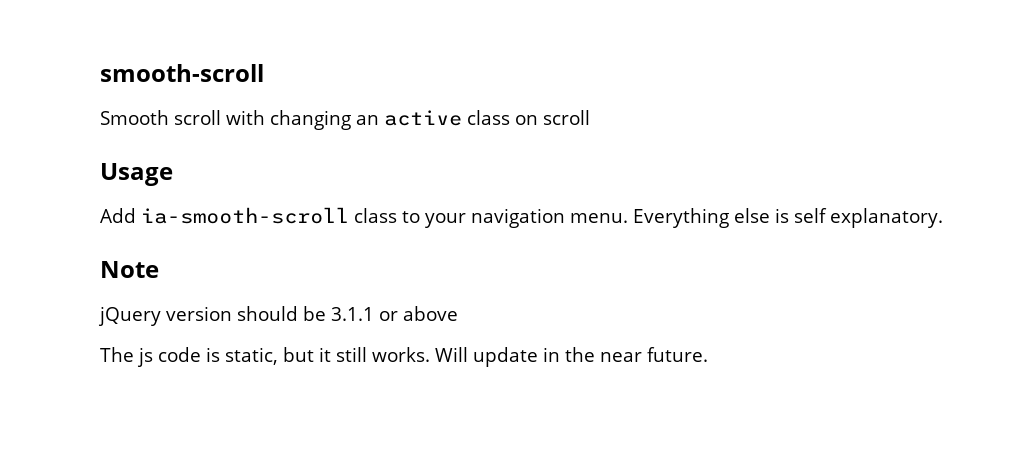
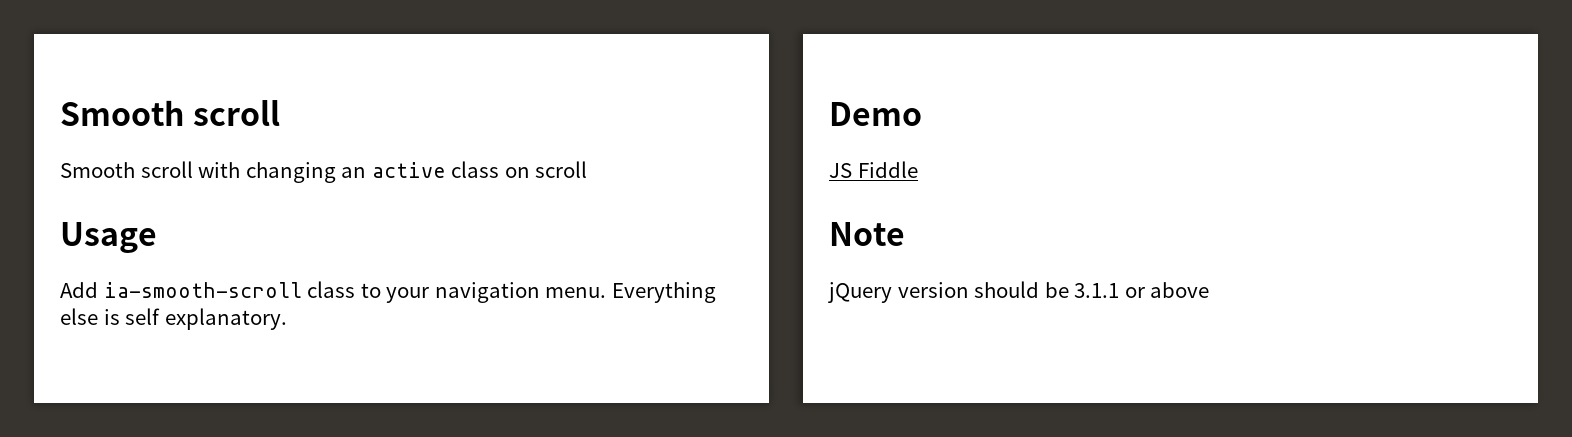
[100,64,264,82] smooth-scroll -> [60,100,280,126] Smooth scroll
(943, 218) none -> [829,102,922,126] [829,161,918,178] // Demo // JS Fiddle
[100,347,708,367] // The js code is static, but it still works. Will update in the near future. -> (1210, 290) none

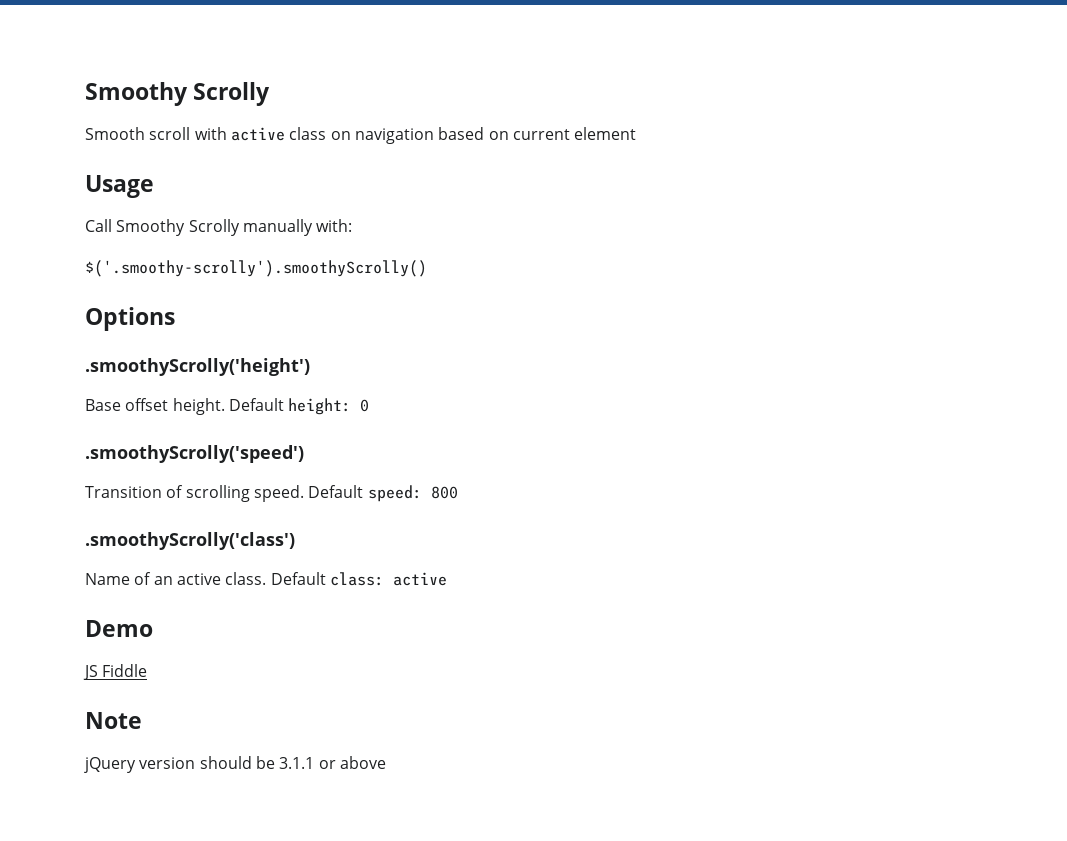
[60,100,280,126] Smooth scroll -> [85,82,271,106] Smoothy Scrolly
[245,162,367,183] changing an -> (227, 133) none
[535,161,588,178] [60,222,157,254] [60,281,716,303] [60,308,287,330] scroll // Usage // Add ia-smooth-scroll class to your navigation menu. Everything else is self explanatory. -> [354,127,637,144] [85,175,154,198] [85,219,353,236] [85,260,427,277] [85,307,175,331] [85,358,310,376] [85,398,370,415] [85,445,304,463] [85,485,458,502] [85,532,295,550] [85,572,447,586] navigation based on current element // Usage // Call Smoothy Scrolly manually with: // $('.smoothy-scrolly').smoothyScrolly() // Options // .smoothyScrolly('height') // Base offset height. Default height: 0 // .smoothyScrolly('speed') // Transition of scrolling speed. Default speed: 800 // .smoothyScrolly('class') // Name of an active class. Default class: active

